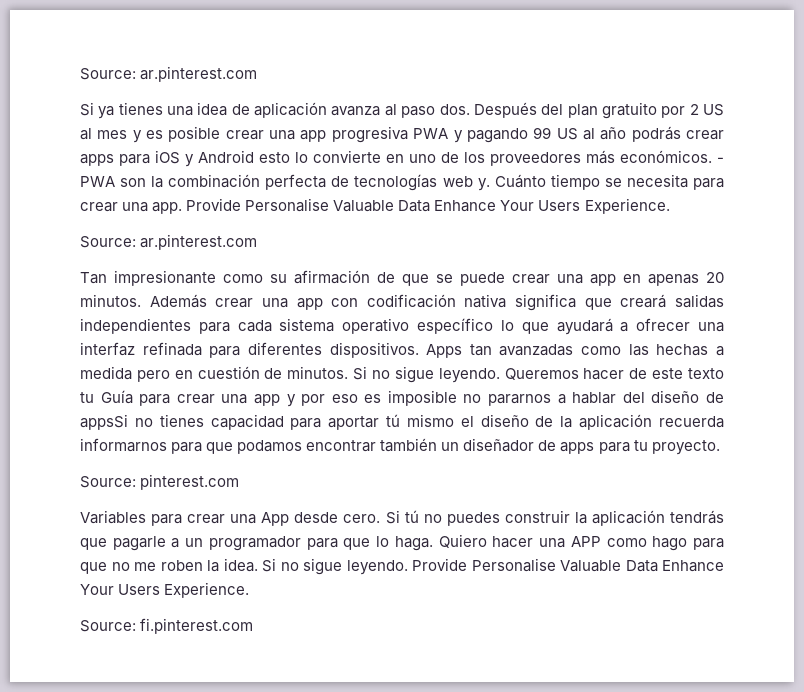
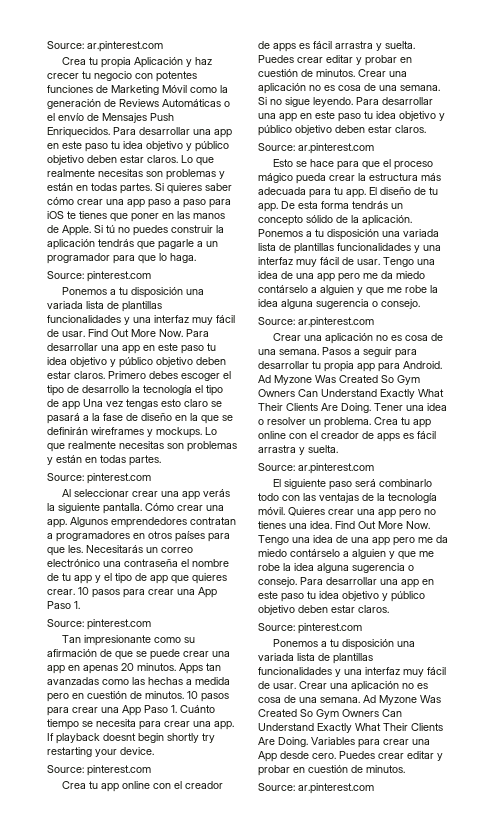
[80,66,258,82] [80,102,725,119] [80,126,725,143] [80,150,724,167] [80,174,725,191] [80,198,670,214] [80,234,258,250] Source: ar.pinterest.com // Si ya tienes una idea de aplicación avanza al paso dos. Después del plan gratuito por 2 US al mes y es posible crear una app progresiva PWA y pagando 99 US al año podrás crear apps para iOS y Android esto lo convierte en uno de los proveedores más económicos. - PWA son la combinación perfecta de tecnologías web y. Cuánto tiempo se necesita para crear una app. Provide Personalise Valuable Data Enhance Your Users Experience. // Source: ar.pinterest.com -> [47,41,163,52] [61,57,212,68] [47,71,197,82] [47,85,228,95] [47,99,230,109] [47,113,174,123] [47,127,232,138] [47,141,229,152] [47,155,214,166] [47,169,225,180] [47,183,232,194] [47,197,231,208] [47,211,225,222] [47,225,224,236] [47,239,218,250] [47,253,196,264] [47,271,151,282] [61,287,204,298] [47,301,162,312] [47,315,235,325] [47,329,209,337] [47,343,216,354] [47,357,226,368] [47,371,231,381] [47,385,223,396] [47,399,222,410] [47,412,233,424] [47,427,217,438] [47,441,237,452] [47,455,161,466] [47,473,151,484] [61,489,230,500] [47,503,224,514] [47,517,236,528] [47,531,230,542] [47,545,193,556] [47,558,229,567] [47,573,227,584] [47,587,217,598] [47,601,80,609] [47,619,151,630] Source: ar.pinterest.com // Crea tu propia Aplicación y haz crecer tu negocio con potentes funciones de Marketing Móvil como la generación de Reviews Automáticas o el envío de Mensajes Push Enriquecidos. Para desarrollar una app en este paso tu idea objetivo y público objetivo deben estar claros. Lo que realmente necesitas son problemas y están en todas partes. Si quieres saber cómo crear una app paso a paso para iOS te tienes que poner en las manos de Apple. Si tú no puedes construir la aplicación tendrás que pagarle a un programador para que lo haga. // Source: pinterest.com // Ponemos a tu disposición una variada lista de plantillas funcionalidades y una interfaz muy fácil de usar. Find Out More Now. Para desarrollar una app en este paso tu idea objetivo y público objetivo deben estar claros. Primero debes escoger el tipo de desarrollo la tecnología el tipo de app Una vez tengas esto claro se pasará a la fase de diseño en la que se definirán wireframes y mockups. Lo que realmente necesitas son problemas y están en todas partes. // Source: pinterest.com // Al seleccionar crear una app verás la siguiente pantalla. Cómo crear una app. Algunos emprendedores contratan a programadores en otros países para que les. Necesitarás un correo electrónico una contraseña el nombre de tu app y el tipo de app que quieres crear. 10 pasos para crear una App Paso 1. // Source: pinterest.com
[149,294,724,311] [80,318,725,335] [80,342,419,358] Además crear una app con codificación nativa significa que creará salidas independientes para cada sistema operativo específico lo que ayudará a ofrecer una interfaz refinada para diferentes dispositivos. -> (176, 667) none
[353,366,725,383] [80,390,724,407] [80,414,725,430] [80,438,720,455] [80,474,240,490] Si no sigue leyendo. Queremos hacer de este texto tu Guía para crear una app y por eso es imposible no pararnos a hablar del diseño de appsSi no tienes capacidad para aportar tú mismo el diseño de la aplicación recuerda informarnos para que podamos encontrar también un diseñador de apps para tu proyecto. // Source: pinterest.com // -> [187,691,229,702] [47,705,215,716] [47,719,234,730] [47,733,215,744] [47,747,154,757] [47,765,151,776] [61,781,223,792] [258,41,415,52] [258,55,412,66] [258,69,407,77] [258,83,440,94] [258,97,433,107] [258,111,445,122] [258,125,426,136] [258,143,374,154] [272,159,433,170] [258,173,441,184] [258,186,438,198] [258,201,403,212] [258,215,412,226] [258,229,439,240] [258,243,441,254] [258,257,435,267] [258,271,425,282] [258,285,438,296] [258,299,420,309] [258,317,374,328] [272,333,443,344] [258,347,417,358] [258,361,442,372] [258,375,420,385] [258,389,444,399] [258,403,447,413] [258,417,431,428] [258,431,436,442] [258,445,338,455] [258,463,374,474] [272,479,432,490] [258,493,437,503] [258,507,436,518] [258,521,430,529] [258,535,448,546] [258,549,434,560] [258,563,414,573] [258,577,434,588] [258,591,425,602] [258,605,389,615] [258,623,362,634] [272,639,415,650] [258,653,373,664] [258,667,446,677] [258,681,428,692] [258,695,441,705] [258,709,402,719] [258,723,443,733] [258,737,308,747] 10 pasos para crear una App Paso 1. Cuánto tiempo se necesita para crear una app. If playback doesnt begin shortly try restarting your device. // Source: pinterest.com // Crea tu app online con el creador de apps es fácil arrastra y suelta. Puedes crear editar y probar en cuestión de minutos. Crear una aplicación no es cosa de una semana. Si no sigue leyendo. Para desarrollar una app en este paso tu idea objetivo y público objetivo deben estar claros. // Source: ar.pinterest.com // Esto se hace para que el proceso mágico pueda crear la estructura más adecuada para tu app. El diseño de tu app. De esta forma tendrás un concepto sólido de la aplicación. Ponemos a tu disposición una variada lista de plantillas funcionalidades y una interfaz muy fácil de usar. Tengo una idea de una app pero me da miedo contárselo a alguien y que me robe la idea alguna sugerencia o consejo. // Source: ar.pinterest.com // Crear una aplicación no es cosa de una semana. Pasos a seguir para desarrollar tu propia app para Android. Ad Myzone Was Created So Gym Owners Can Understand Exactly What Their Clients Are Doing. Tener una idea o resolver un problema. Crea tu app online con el creador de apps es fácil arrastra y suelta. // Source: ar.pinterest.com // El siguiente paso será combinarlo todo con las ventajas de la tecnología móvil. Quieres crear una app pero no tienes una idea. Find Out More Now. Tengo una idea de una app pero me da miedo contárselo a alguien y que me robe la idea alguna sugerencia o consejo. Para desarrollar una app en este paso tu idea objetivo y público objetivo deben estar claros. // Source: pinterest.com // Ponemos a tu disposición una variada lista de plantillas funcionalidades y una interfaz muy fácil de usar. Crear una aplicación no es cosa de una semana. Ad Myzone Was Created So Gym Owners Can Understand Exactly What Their Clients Are Doing.
[385,510,724,526] [80,534,725,551] [80,558,724,575] [80,582,250,598] [80,618,254,634] Si tú no puedes construir la aplicación tendrás que pagarle a un programador para que lo haga. Quiero hacer una APP como hago para que no me roben la idea. Si no sigue leyendo. Provide Personalise Valuable Data Enhance Your Users Experience. // Source: fi.pinterest.com -> [339,751,443,761] [258,765,405,776] [258,783,374,794] Puedes crear editar y probar en cuestión de minutos. // Source: ar.pinterest.com

